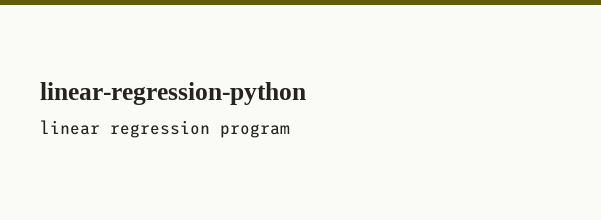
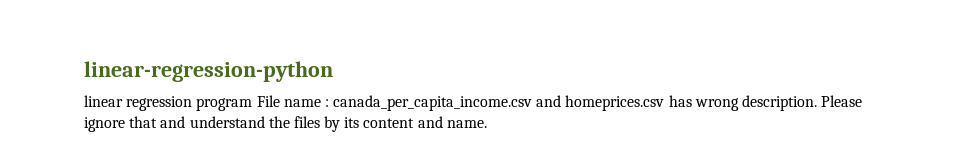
(290, 131) none -> [256,95,863,111] [84,116,487,132] File name : canada_per_capita_income.csv and homeprices.csv has wrong description. Please ignore that and understand the files by its content and name.

